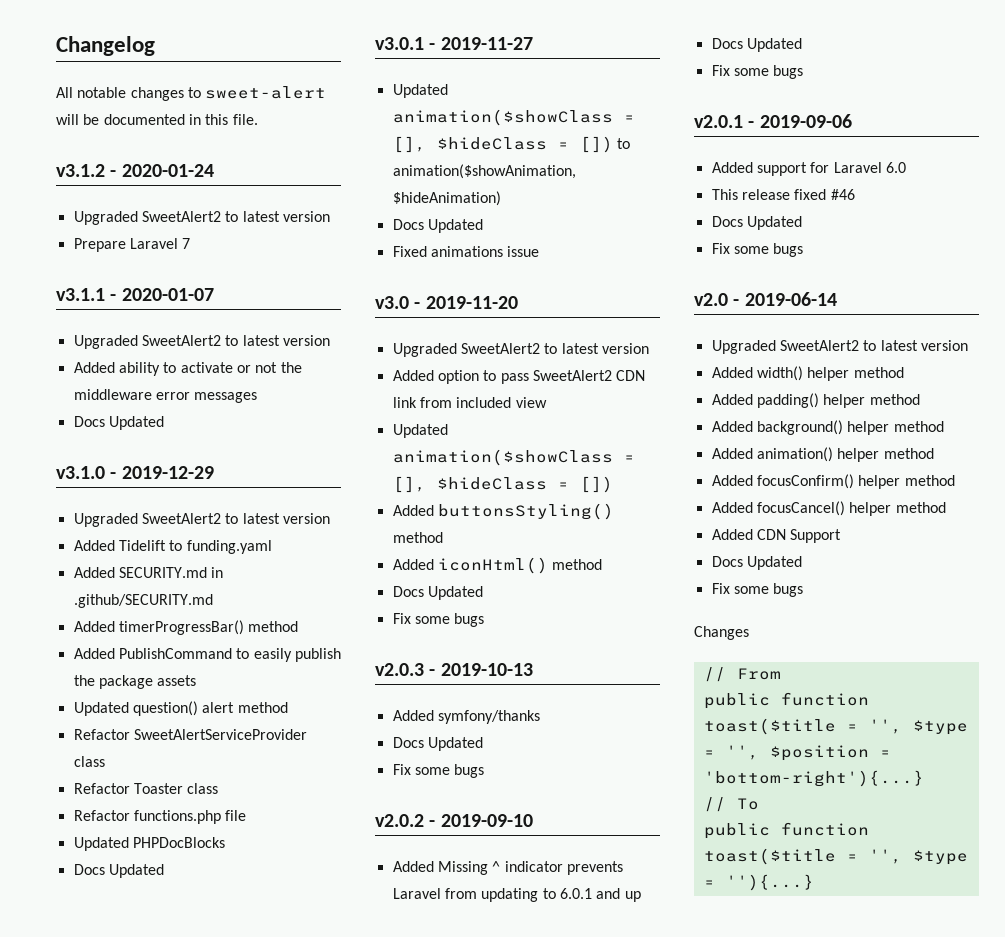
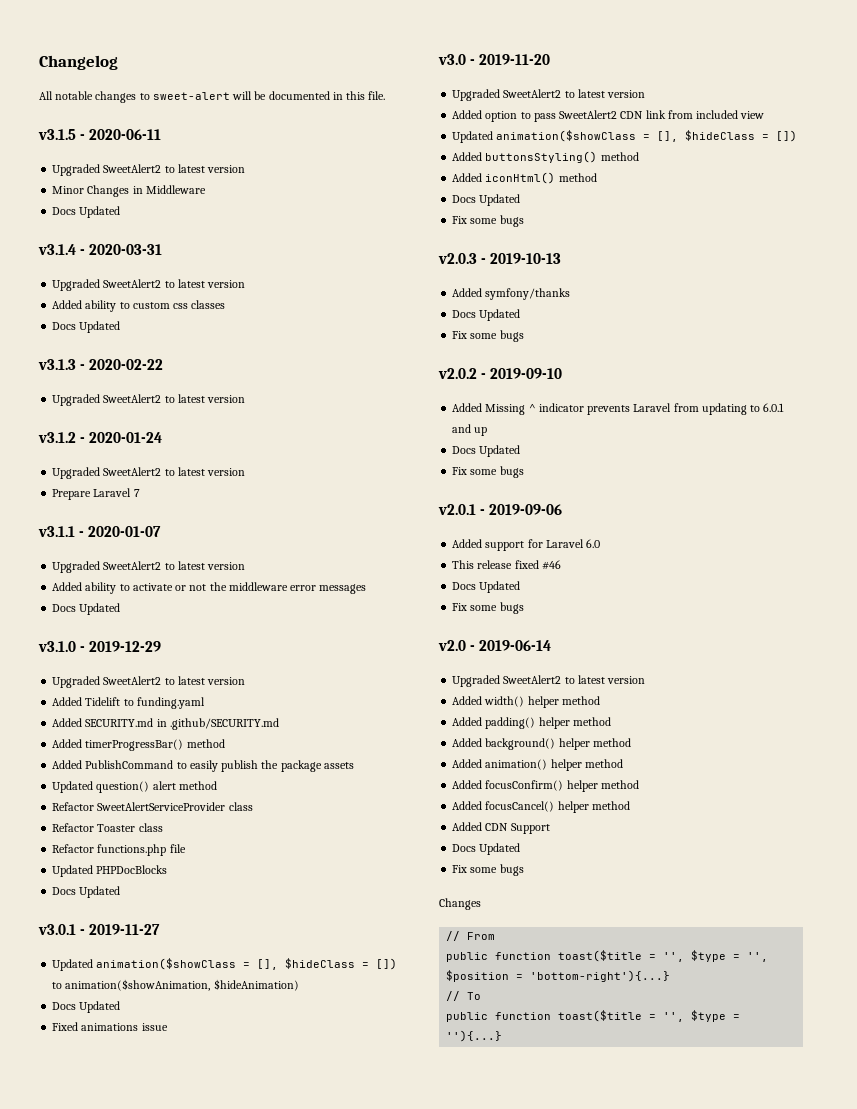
(258, 119) none -> [38,129,162,140] [52,164,246,176] [52,185,206,197] [52,206,121,218] [38,244,163,255] [52,279,246,291] [52,300,226,312] [52,321,121,333] [38,359,164,370] [52,394,246,406] // v3.1.5 - 2020-06-11 // Upgraded SweetAlert2 to latest version // Minor Changes in Middleware // Docs Updated // v3.1.4 - 2020-03-31 // Upgraded SweetAlert2 to latest version // Added ability to custom css classes // Docs Updated // v3.1.3 - 2020-02-22 // Upgraded SweetAlert2 to latest version

